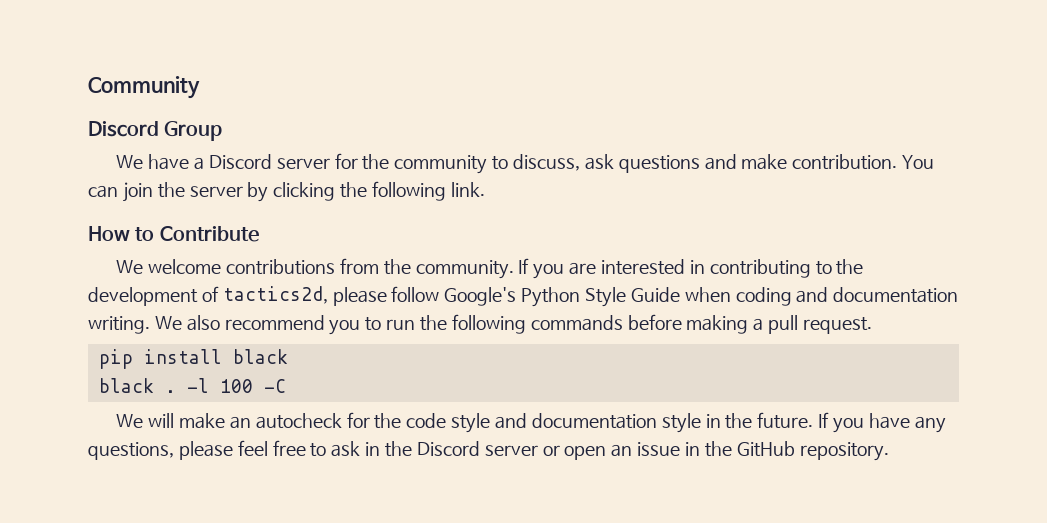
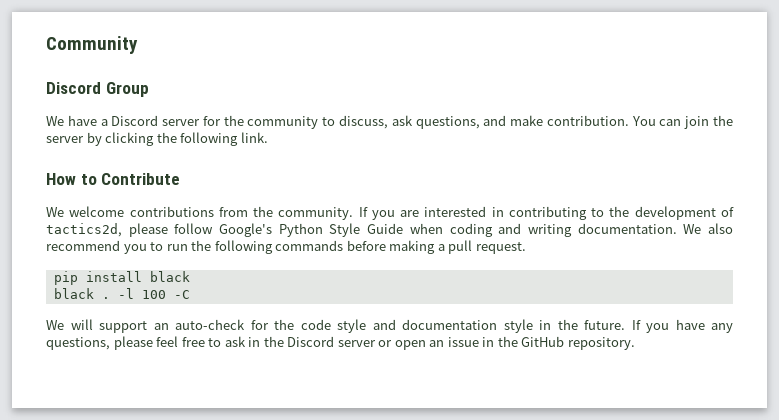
[618,155,700,173] questions -> [415,116,480,129] questions,
[833,287,959,303] [88,316,150,334] documentation writing. -> [527,223,677,237] writing documentation.
[178,413,342,429] make an autocheck -> [99,319,245,333] support an auto-check

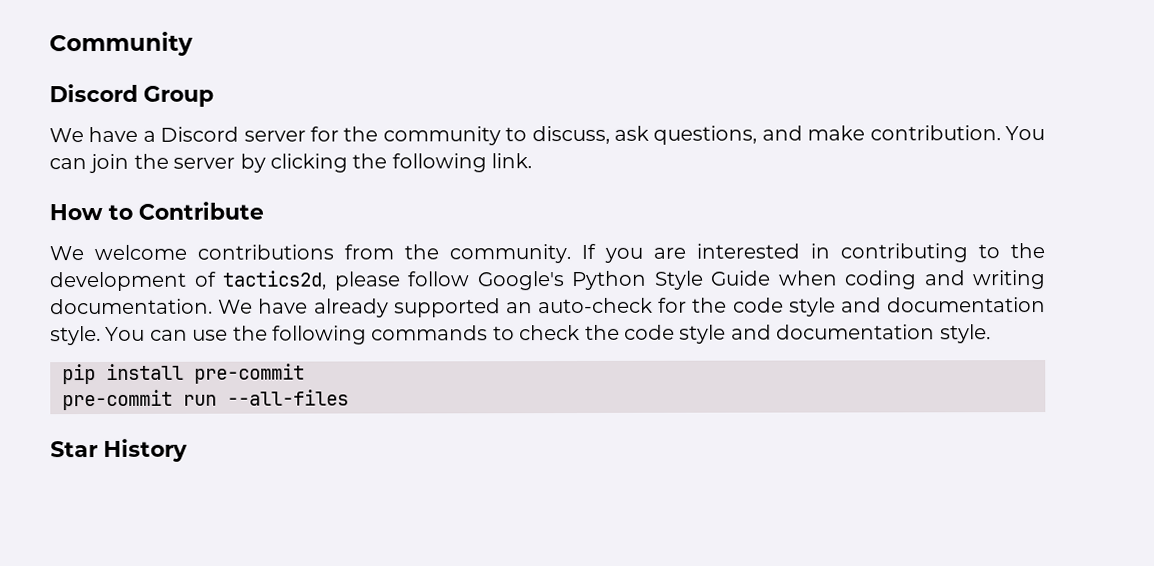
[708,223,734,234] [46,240,526,254] [53,271,190,285] [53,288,190,299] [46,319,147,333] also recommend you to run the following commands before making a pull request. // pip install black // black . -l 100 -C // We will support -> [258,298,501,318] have already supported
[503,319,733,333] [46,336,635,350] style in the future. If you have any questions, please feel free to ask in the Discord server or open an issue in the GitHub repository. -> [50,324,991,346] [62,363,305,385] [62,389,349,411] [50,438,188,462] style. You can use the following commands to check the code style and documentation style. // pip install pre-commit // pre-commit run --all-files // Star History

